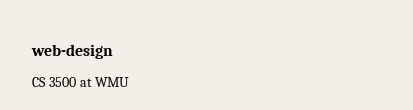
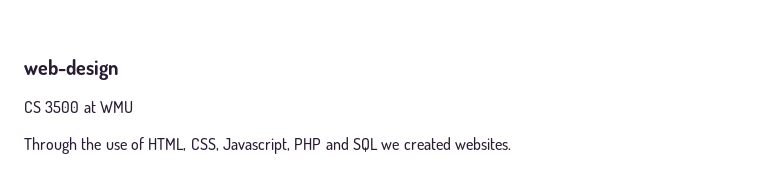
(130, 82) none -> [24,137,511,154] // Through the use of HTML, CSS, Javascript, PHP and SQL we created websites.

